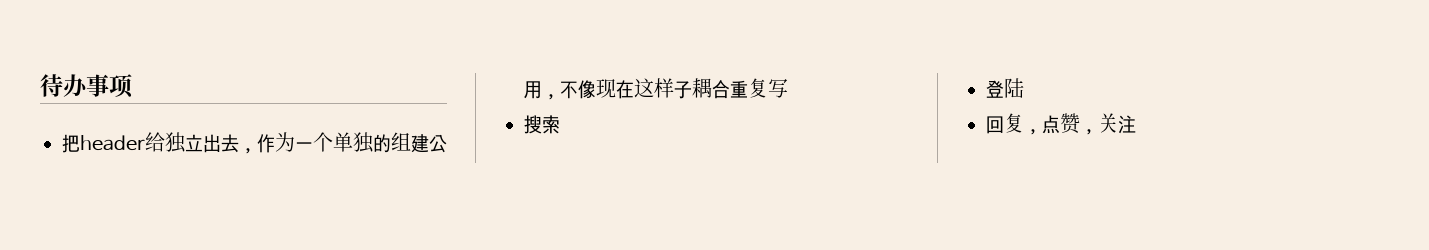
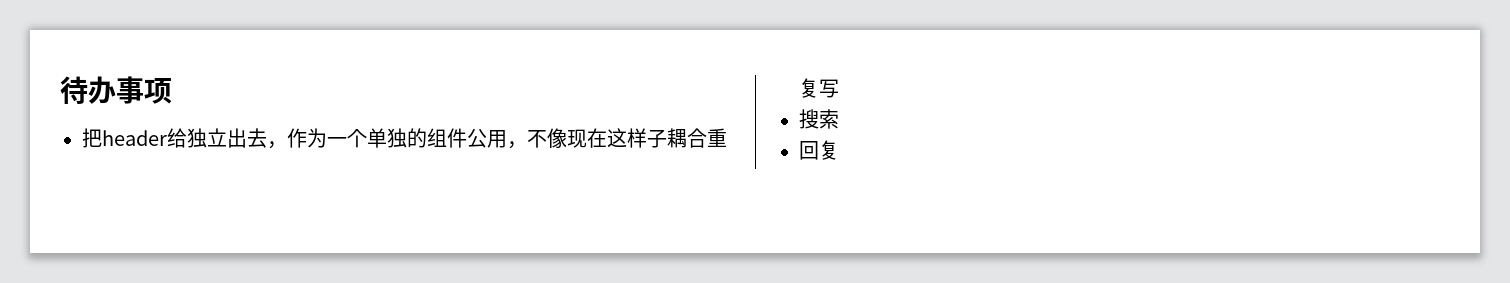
[411,134,429,153] 建 -> [447,128,467,148] 件
[986,78,1024,98] // 登陆 -> (839, 119) none
[1024,113,1136,135] ，点赞，关注 -> (839, 150) none

